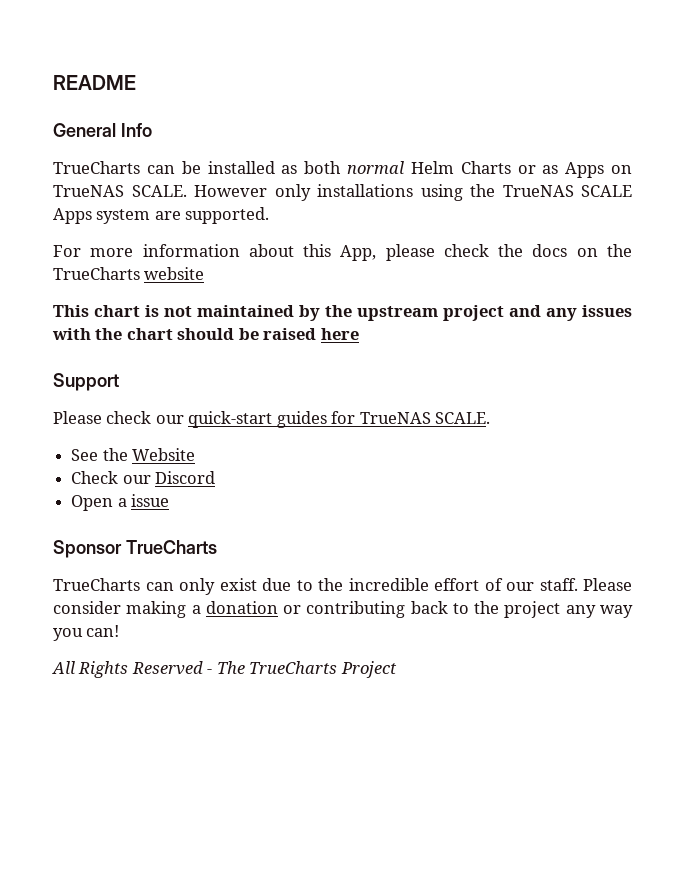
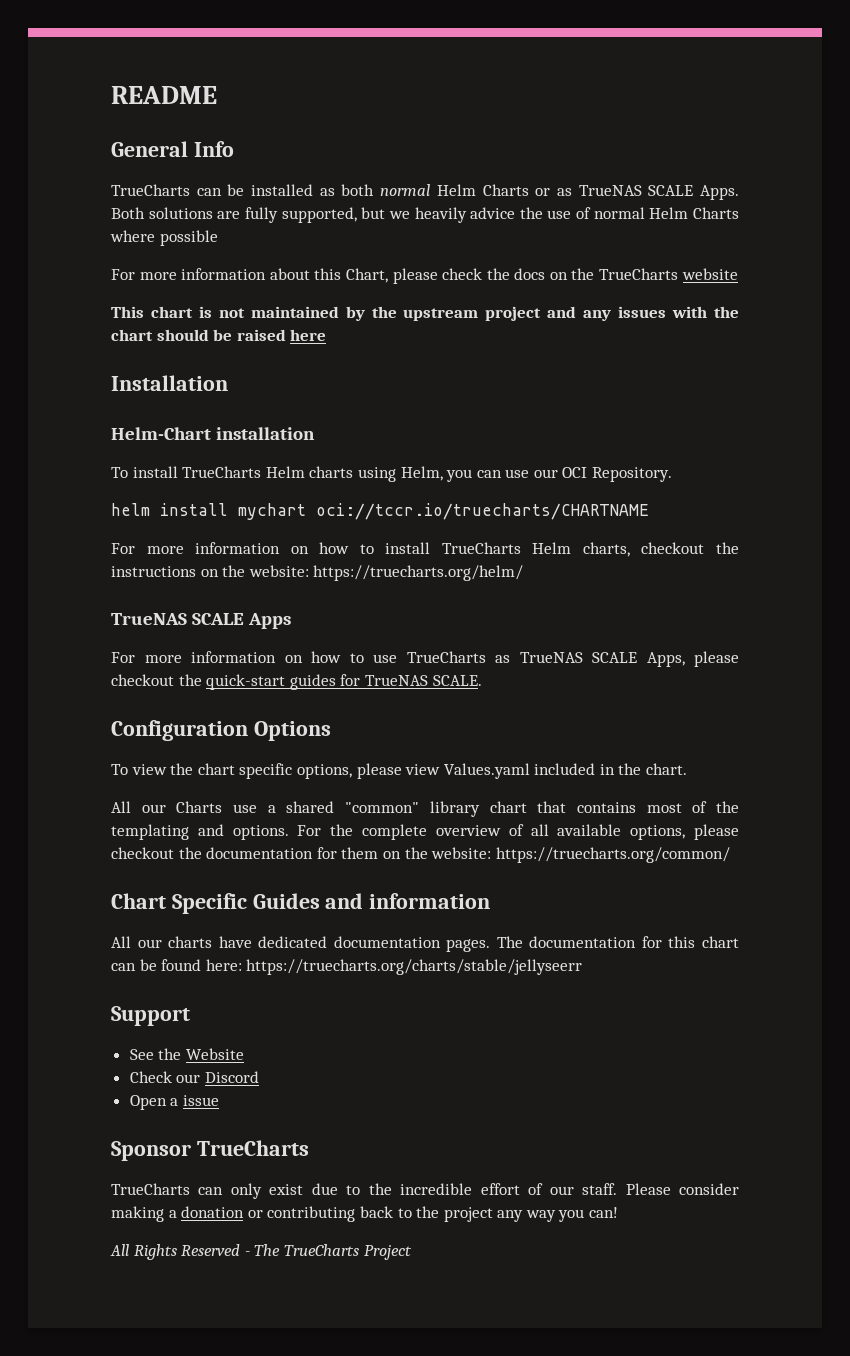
[565,162,632,178] [53,184,632,201] [53,207,270,224] Apps on TrueNAS SCALE. However only installations using the TrueNAS SCALE Apps system are supported. -> [578,185,739,200] [111,207,739,223] [110,230,218,246] TrueNAS SCALE Apps. Both solutions are fully supported, but we heavily advice the use of normal Helm Charts where possible
[340,245,377,261] App, -> [345,268,388,283] Chart,
[53,373,119,391] [53,411,184,424] Support // Please check our -> [111,375,228,391] [111,427,316,440] [111,466,673,482] [111,503,649,520] [111,542,739,557] [111,565,524,581] [111,613,292,629] [111,651,739,667] [111,674,202,686] Installation // Helm-Chart installation // To install TrueCharts Helm charts using Helm, you can use our OCI Repository. // helm install mychart oci://tccr.io/truecharts/CHARTNAME // For more information on how to install TrueCharts Helm charts, checkout the instructions on the website: https://truecharts.org/helm/ // TrueNAS SCALE Apps // For more information on how to use TrueCharts as TrueNAS SCALE Apps, please checkout the
(491, 418) none -> [111,720,331,741] [111,763,688,779] [111,801,739,817] [111,824,739,840] [111,847,730,863] [111,893,491,914] [111,936,739,952] [111,959,583,975] [111,1006,190,1026] // Configuration Options // To view the chart specific options, please view Values.yaml included in the chart. // All our Charts use a shared "common" library chart that contains most of the templating and options. For the complete overview of all available options, please checkout the documentation for them on the website: https://truecharts.org/common/ // Chart Specific Guides and information // All our charts have dedicated documentation pages. The documentation for this chart can be found here: https://truecharts.org/charts/stable/jellyseerr // Support

